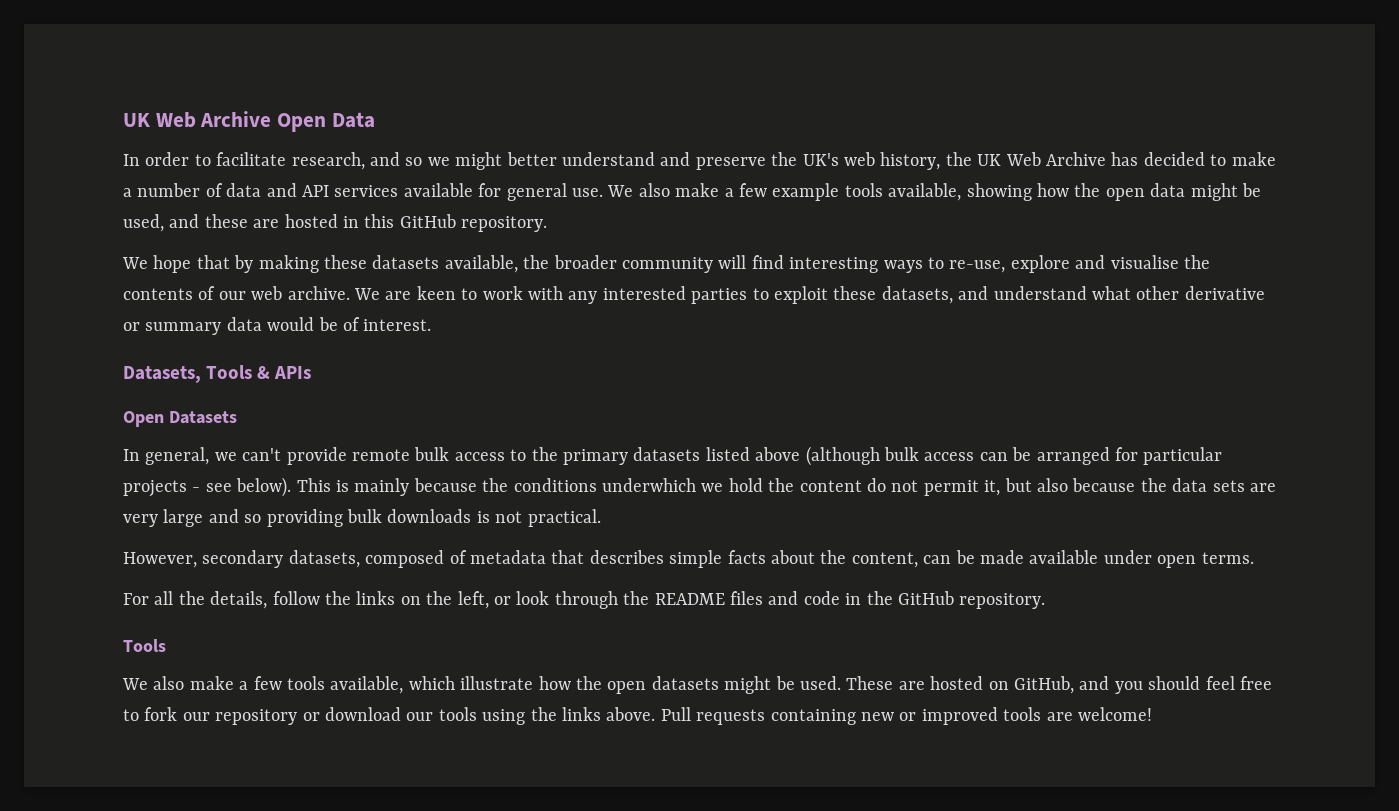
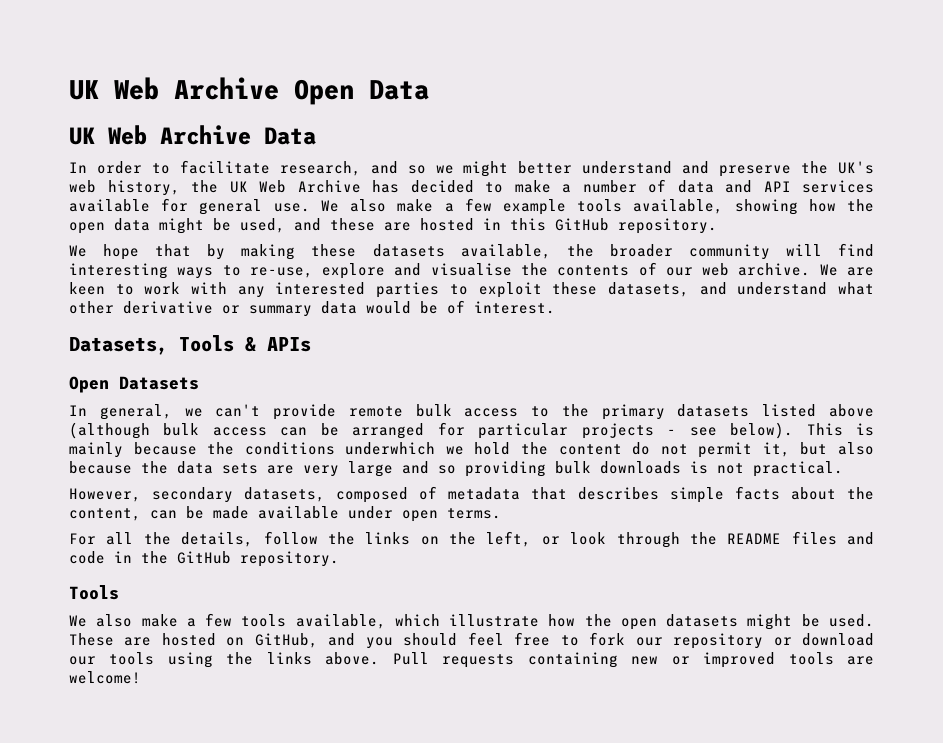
(375, 120) none -> [69,125,316,145] // UK Web Archive Data

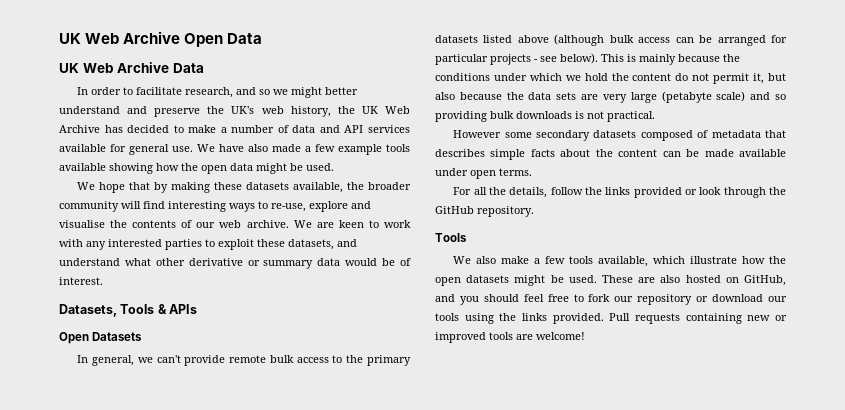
[350,199,434,212] also make -> [219,144,301,152] have also made
[633,199,724,214] available, -> [59,163,106,171] available
[240,218,717,234] used, and these are hosted in this GitHub repository. -> [306,163,334,171] used.
[345,442,436,455] underwhich -> [493,73,562,81] under which
(393, 469) none -> [661,91,746,103] (petabyte scale)
[69,487,325,503] However, secondary datasets, -> [453,130,637,141] However some secondary datasets
[69,508,141,521] content, -> [618,149,658,157] content
[420,531,532,547] on the left, -> [633,187,682,198] provided
[727,531,874,545] [69,551,168,564] README files and code in the -> (786, 191) none
(152, 641) none -> [660,275,681,283] also
[325,652,380,665] above. -> [552,313,604,324] provided.

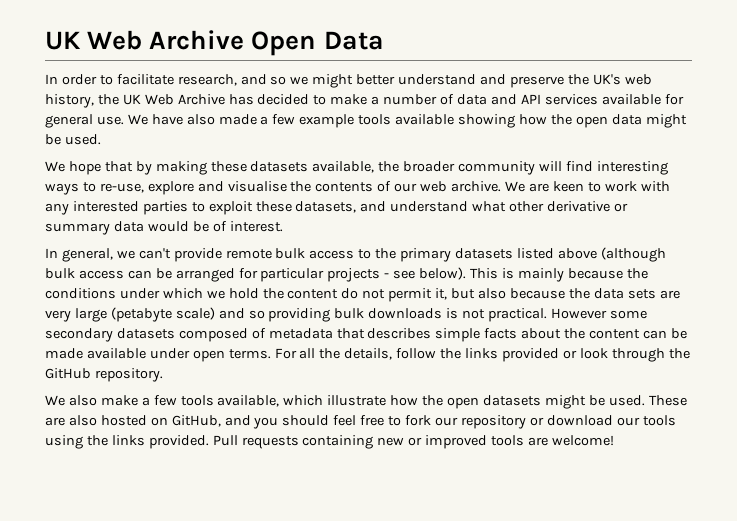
[59,62,204,73] // UK Web Archive Data -> (384, 40) none
[59,304,198,317] [59,332,143,344] // Datasets, Tools & APIs // Open Datasets -> (283, 226) none
(655, 116) // -> (548, 315) none
(532, 172) // -> (271, 354) none
[435,233,467,242] // Tools -> (163, 375) none

